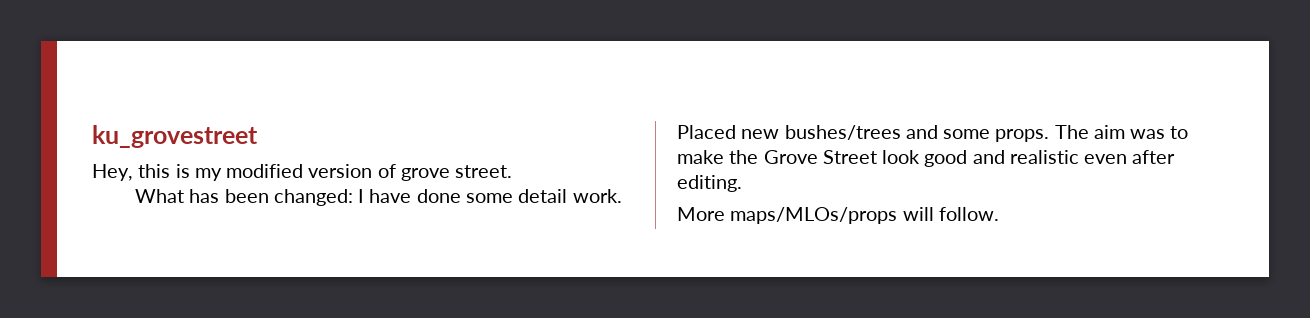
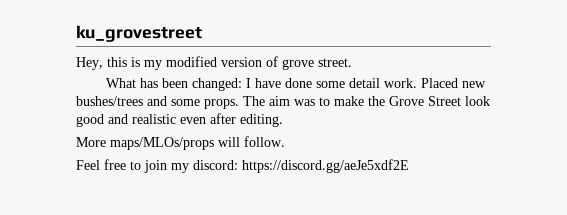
(999, 214) none -> [76,159,409,173] // Feel free to join my discord: https://discord.gg/aeJe5xdf2E

